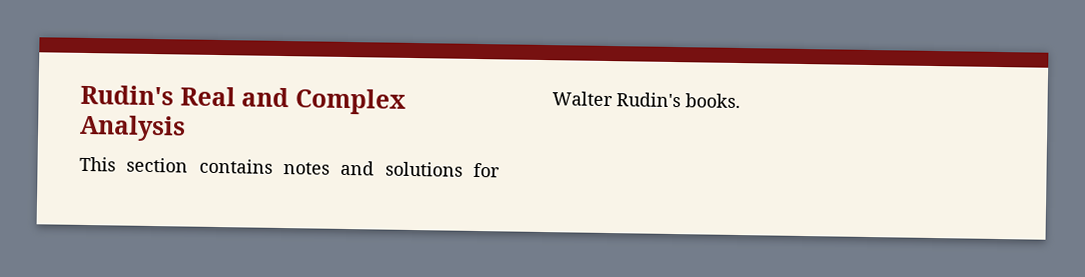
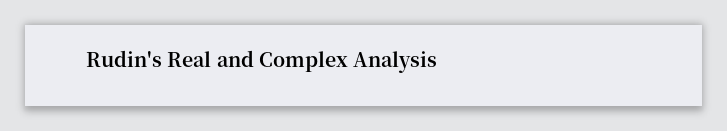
[79,156,500,178] [552,91,741,109] // This section contains notes and solutions for Walter Rudin's books. -> (438, 62) none

